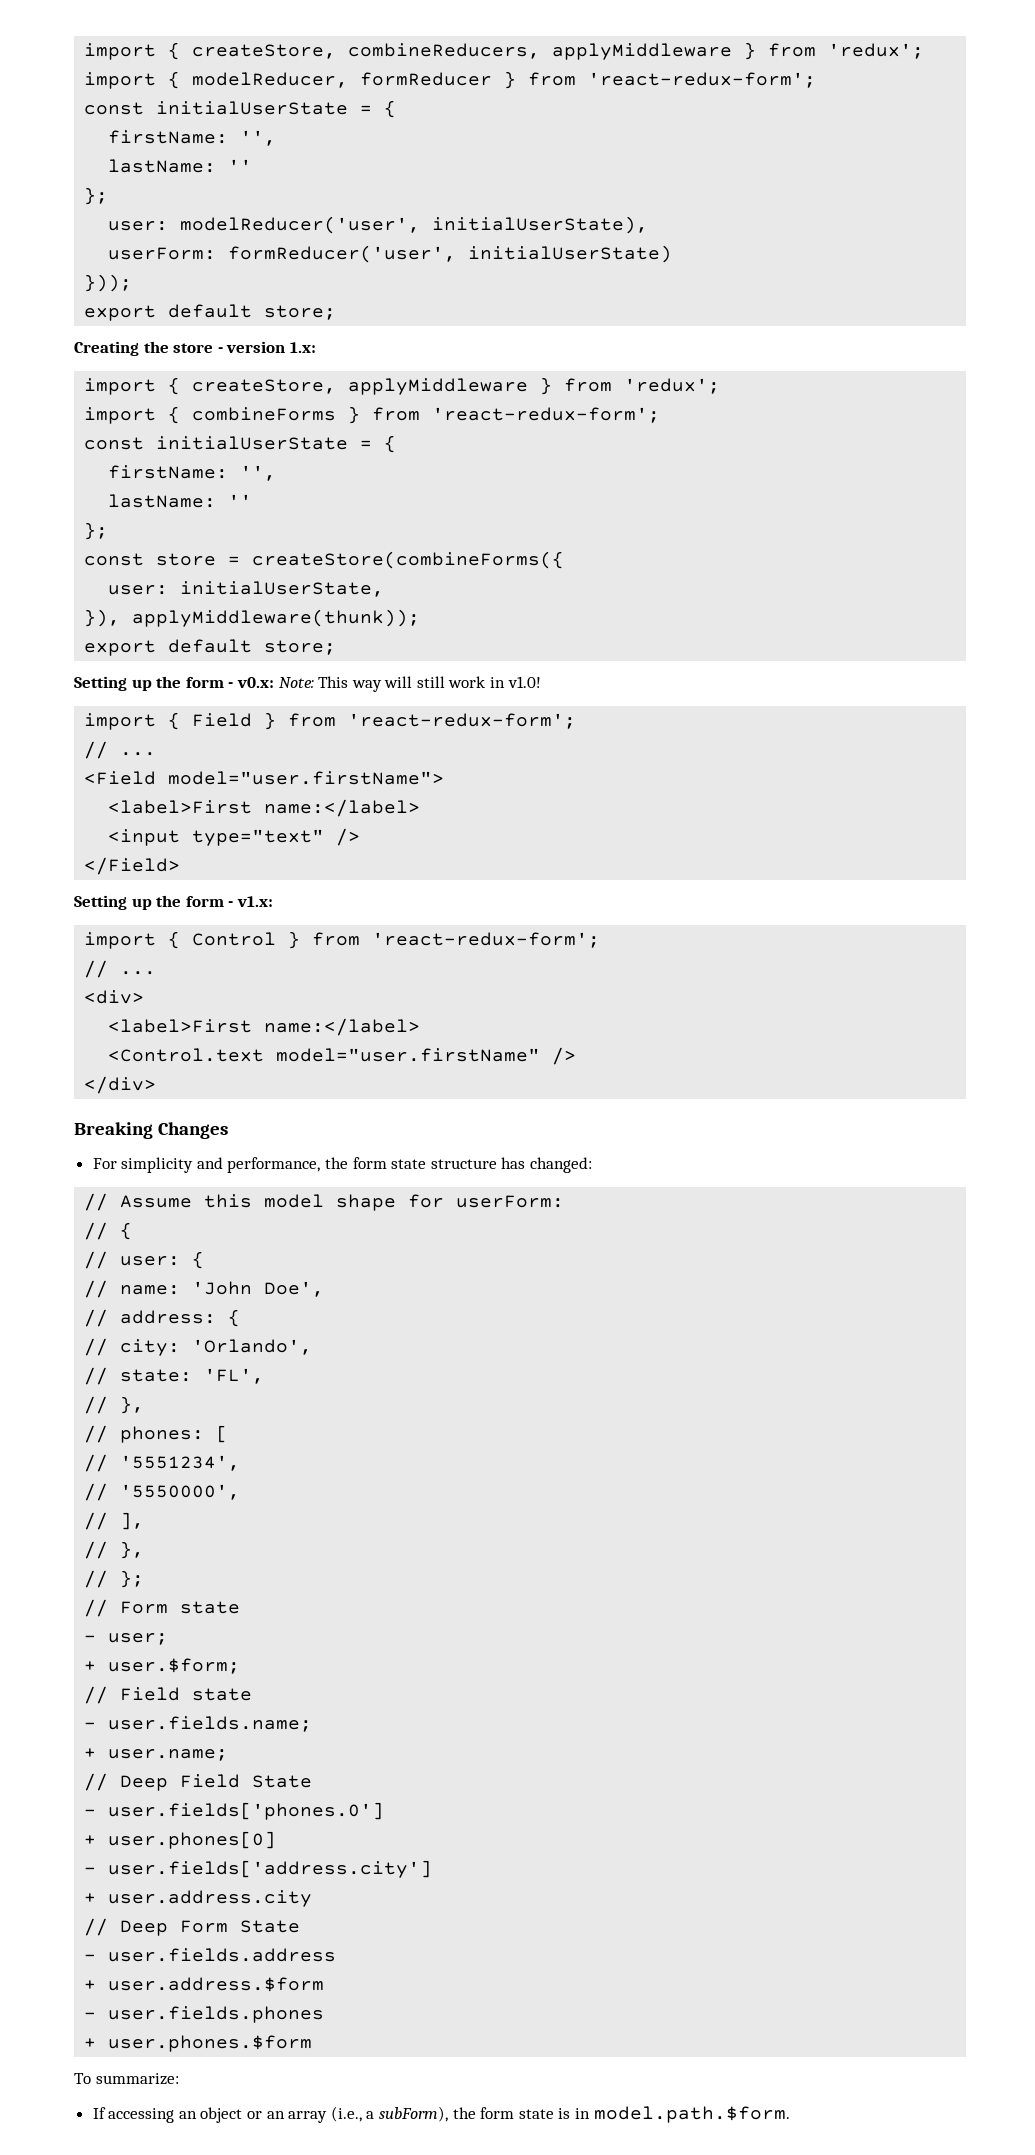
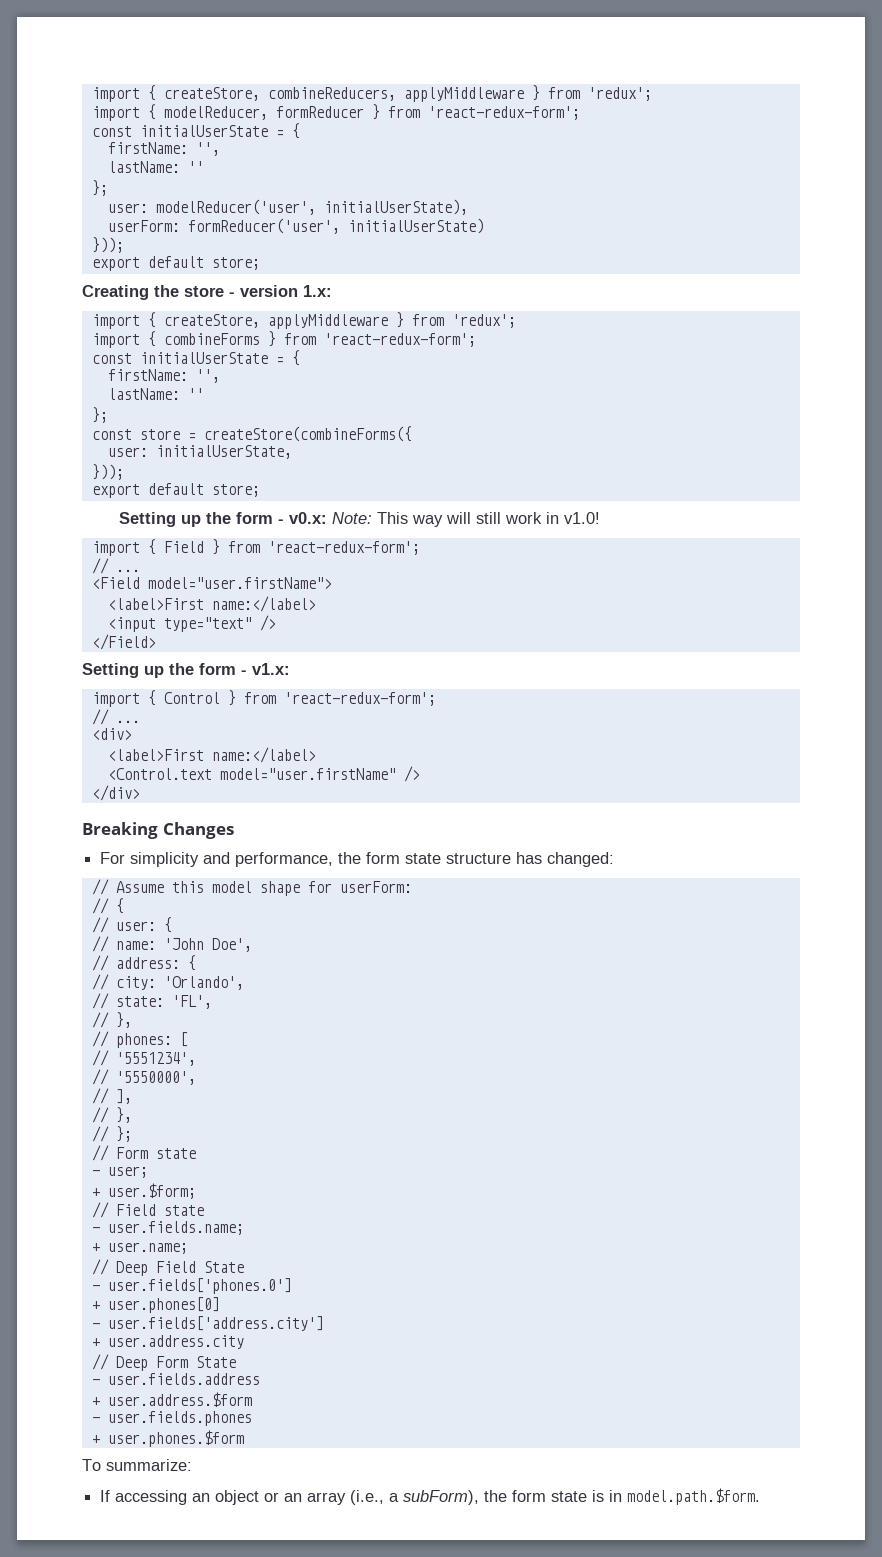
[84,609,421,627] }), applyMiddleware(thunk)); -> [91,464,124,480] }));

